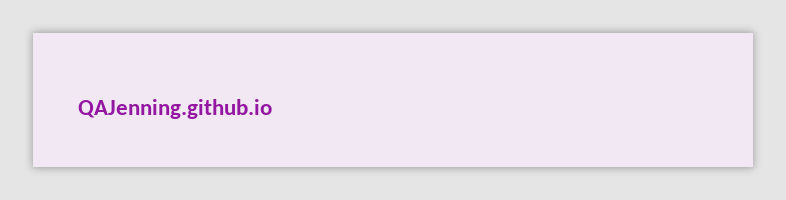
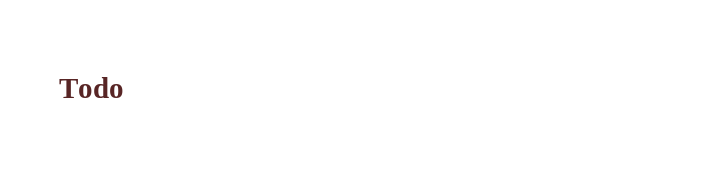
[78,99,272,119] QAJenning.github.io -> [59,77,124,98] Todo

